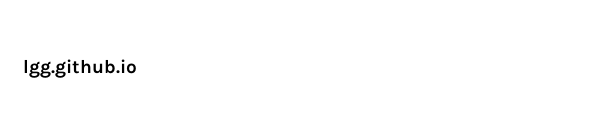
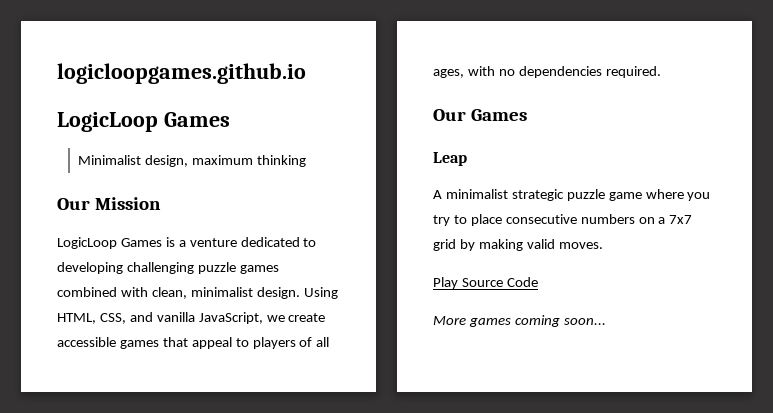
[23,59,137,78] lgg.github.io -> [57,63,306,84] [57,112,230,132] [77,155,306,167] [57,197,161,210] [57,237,317,249] [57,262,279,274] [57,287,338,299] [57,312,326,324] [57,337,330,349] [433,66,661,78] [433,109,527,121] [433,152,467,166] [433,189,711,201] [433,214,693,226] [433,239,603,251] [433,277,538,289] [433,315,606,327] logicloopgames.github.io // LogicLoop Games // Minimalist design, maximum thinking // Our Mission // LogicLoop Games is a venture dedicated to developing challenging puzzle games combined with clean, minimalist design. Using HTML, CSS, and vanilla JavaScript, we create accessible games that appeal to players of all ages, with no dependencies required. // Our Games // Leap // A minimalist strategic puzzle game where you try to place consecutive numbers on a 7x7 grid by making valid moves. // Play Source Code // More games coming soon...

